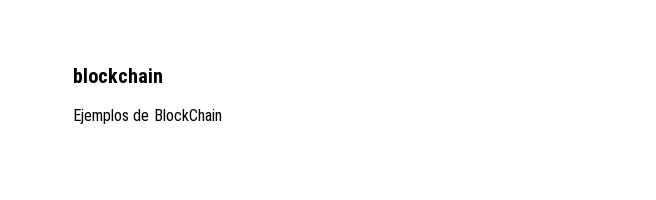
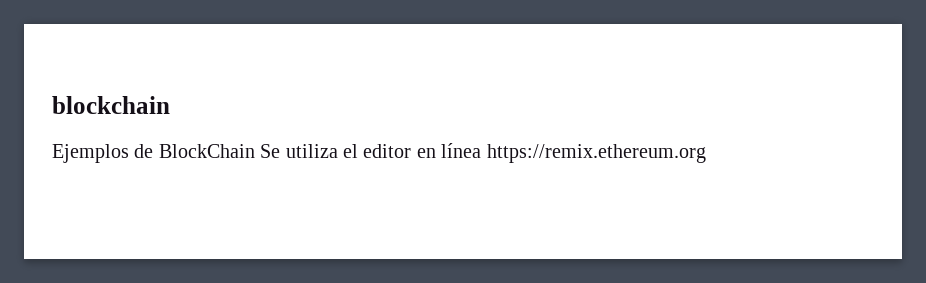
(222, 115) none -> [260,143,706,163] Se utiliza el editor en línea https://remix.ethereum.org

